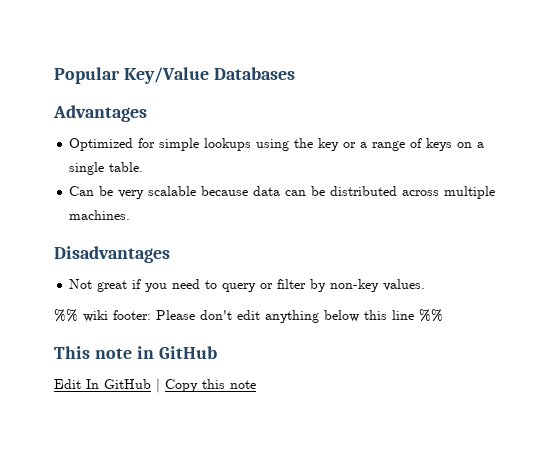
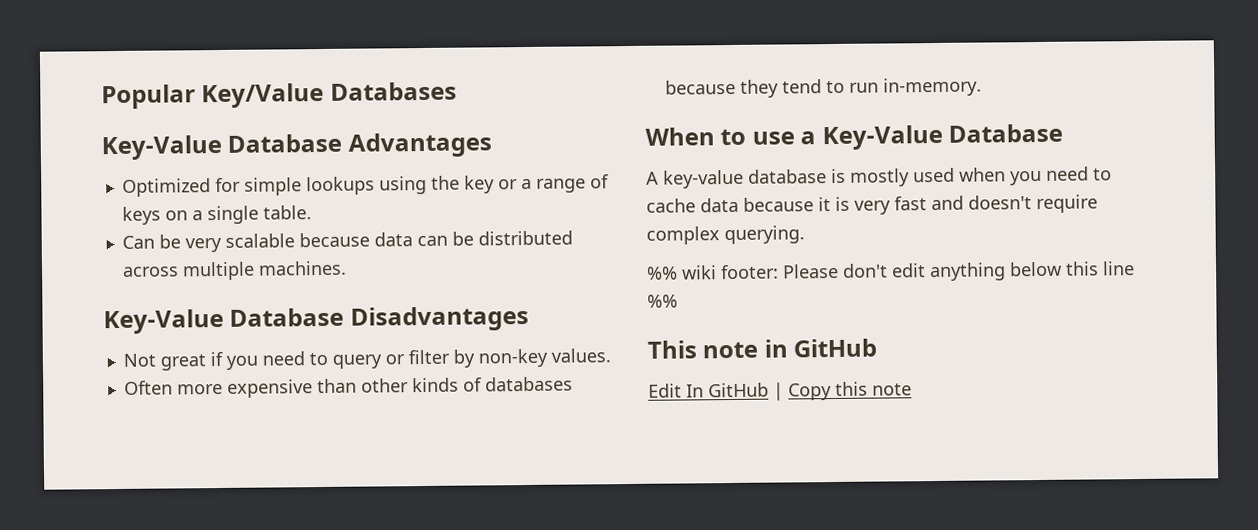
(295, 73) none -> [101,133,343,161] Key-Value Database
(131, 215) none -> [103,307,345,335] Key-Value Database
(426, 285) none -> [123,376,573,398] [664,77,982,98] [645,123,1064,151] [646,166,1112,189] [646,194,1098,215] [646,225,805,245] // Often more expensive than other kinds of databases because they tend to run in-memory. // When to use a Key-Value Database // A key-value database is mostly used when you need to cache data because it is very fast and doesn't require complex querying.

